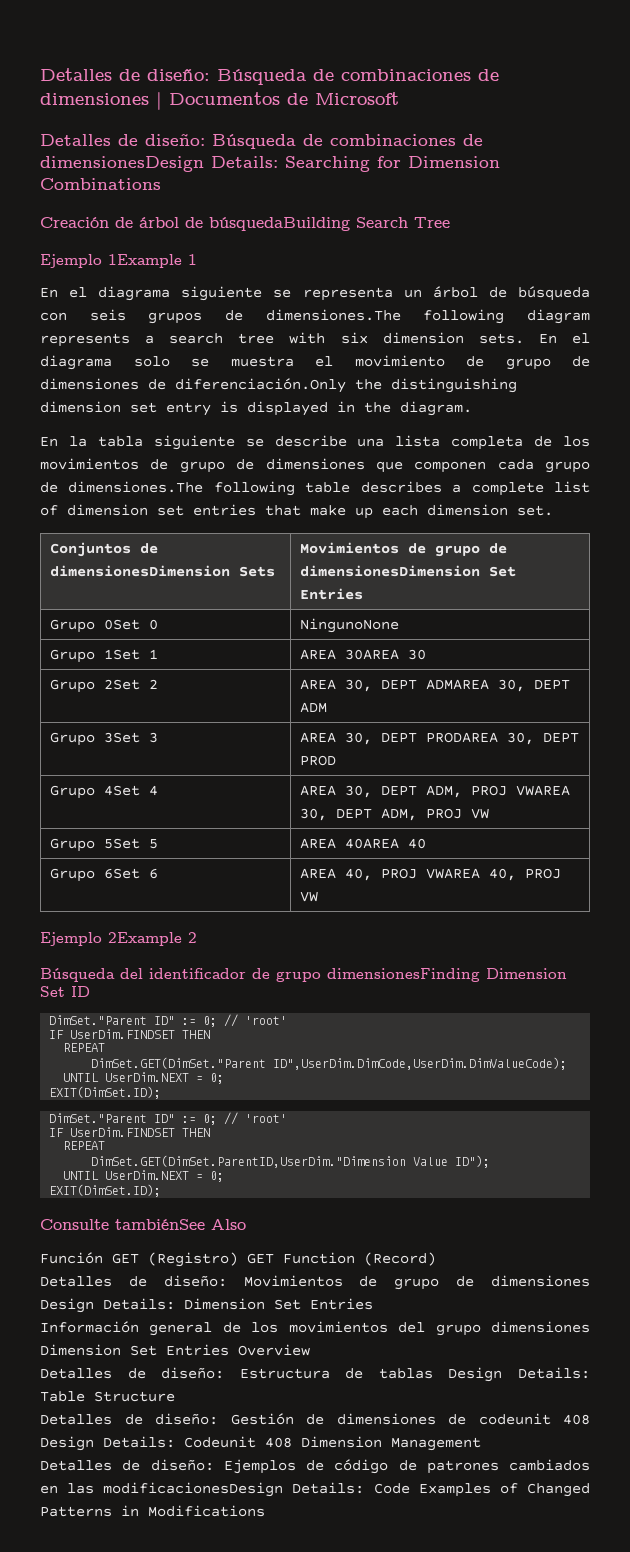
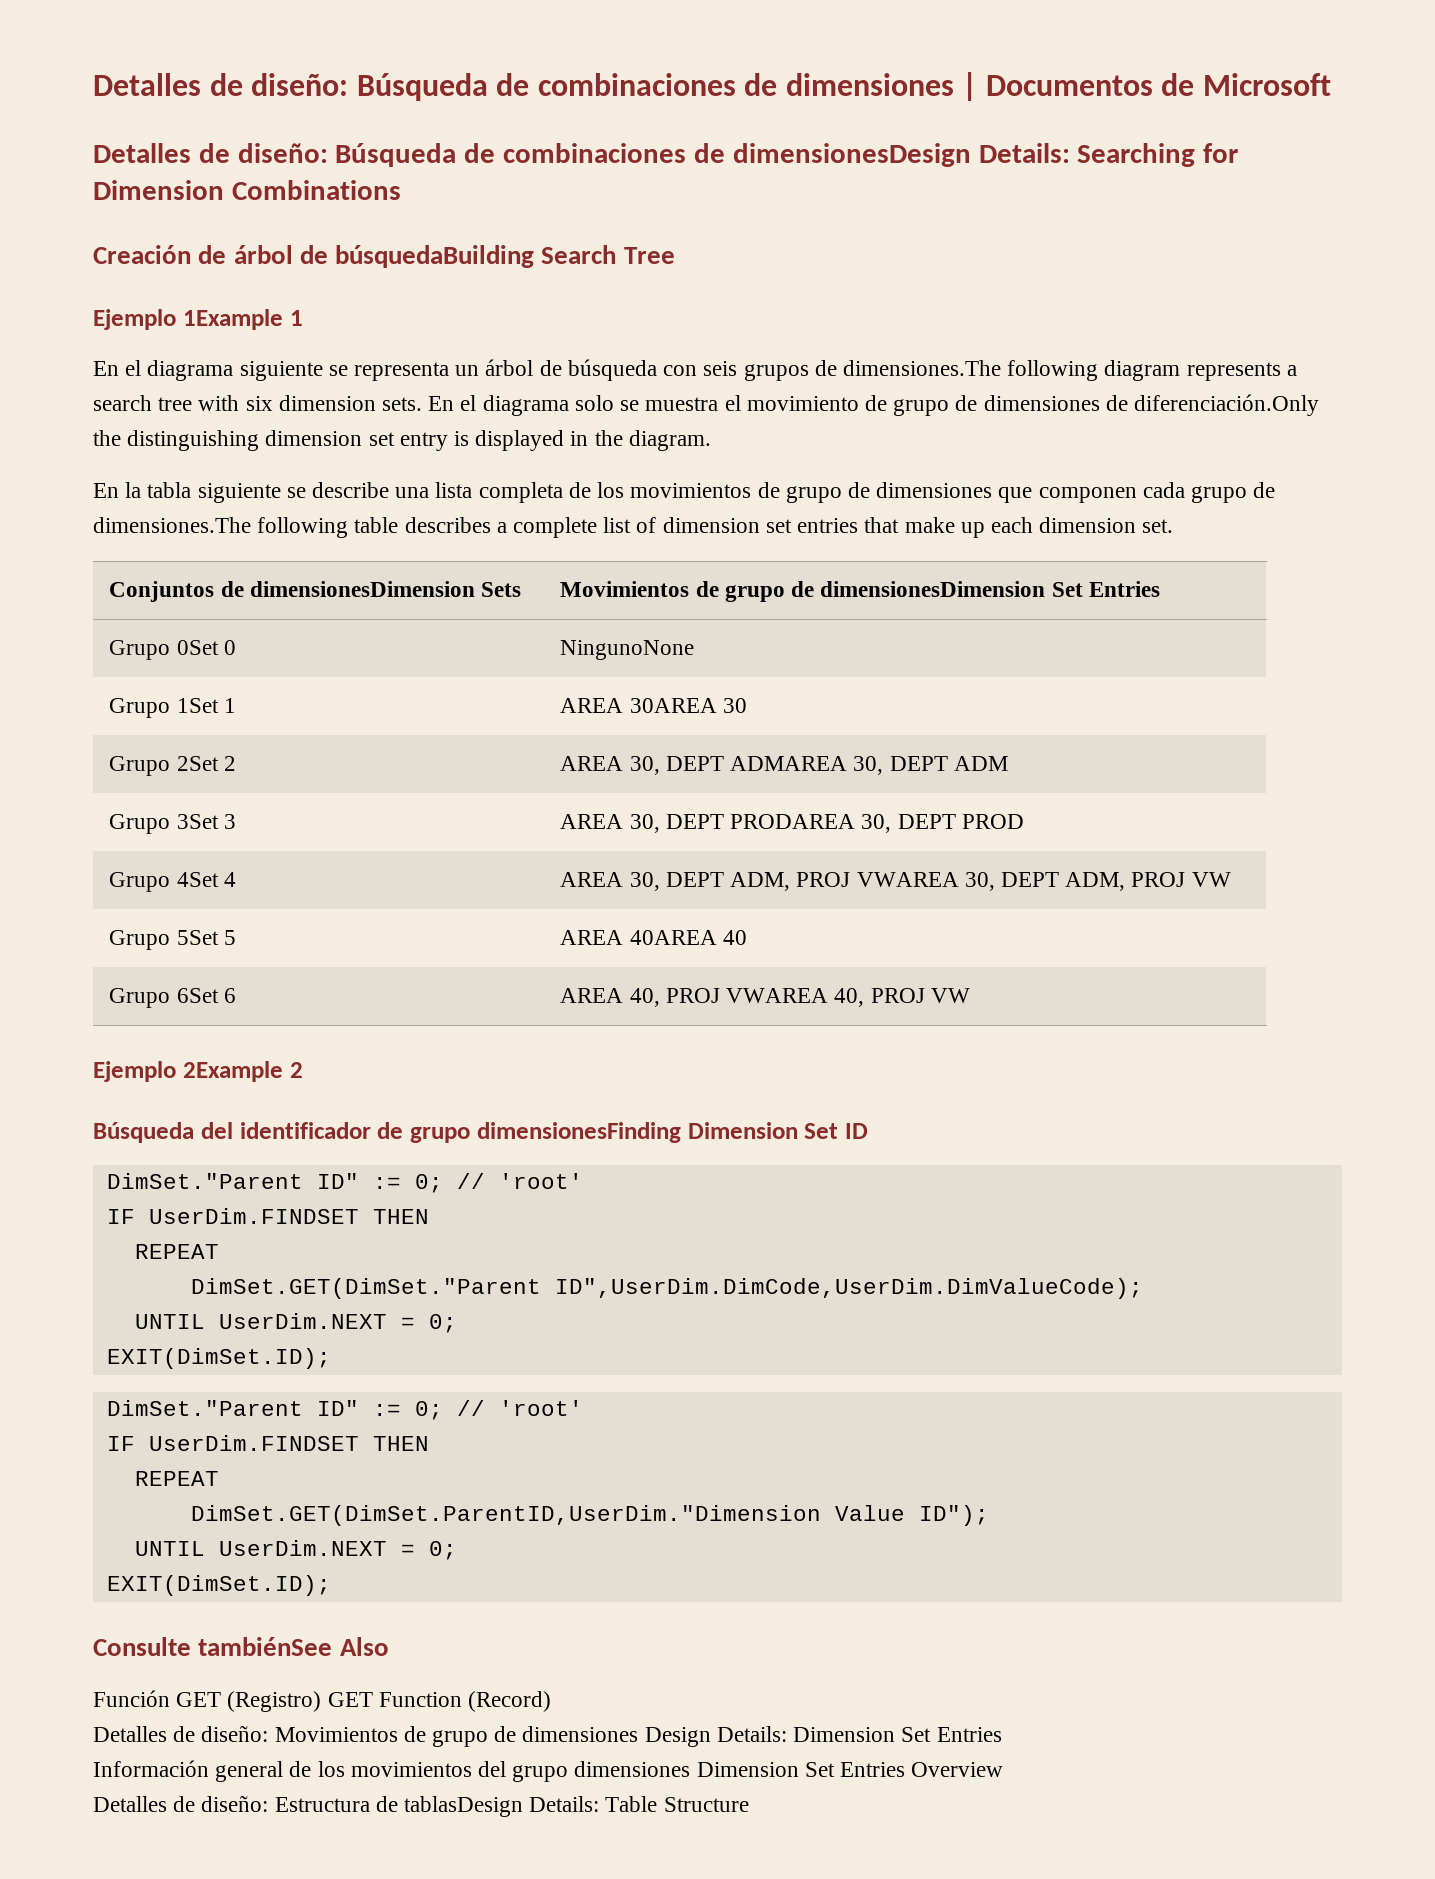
[378,1367,503,1382] tablas Design -> [404,1796,524,1817] tablasDesign
[40,1413,590,1425] [40,1436,481,1451] [40,1459,590,1474] [40,1482,591,1497] [40,1505,265,1517] // Detalles de diseño: Gestión de dimensiones de codeunit 408 Design Details: Codeunit 408 Dimension Management // Detalles de diseño: Ejemplos de código de patrones cambiados en las modificacionesDesign Details: Code Examples of Changed Patterns in Modifications -> (749, 1804) none

